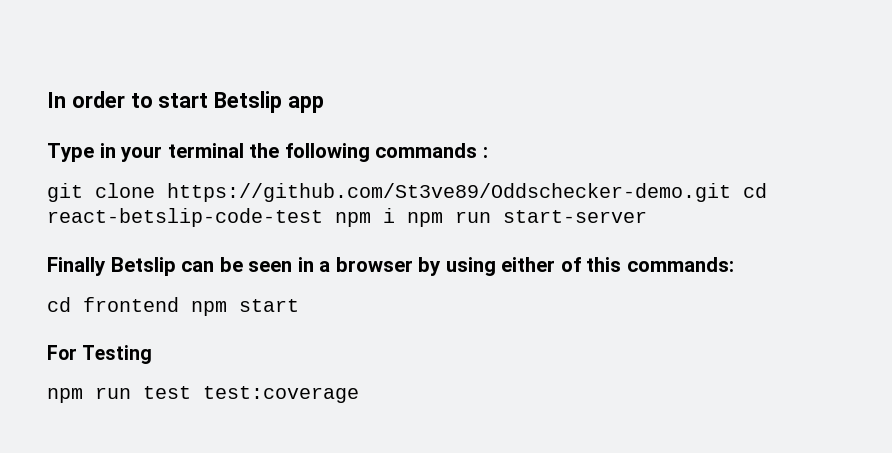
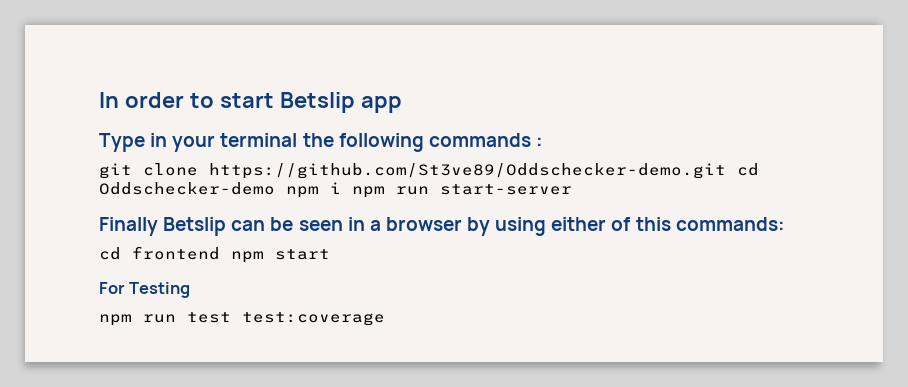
[47,208,323,227] react-betslip-code-test -> [99,182,275,195] Oddschecker-demo

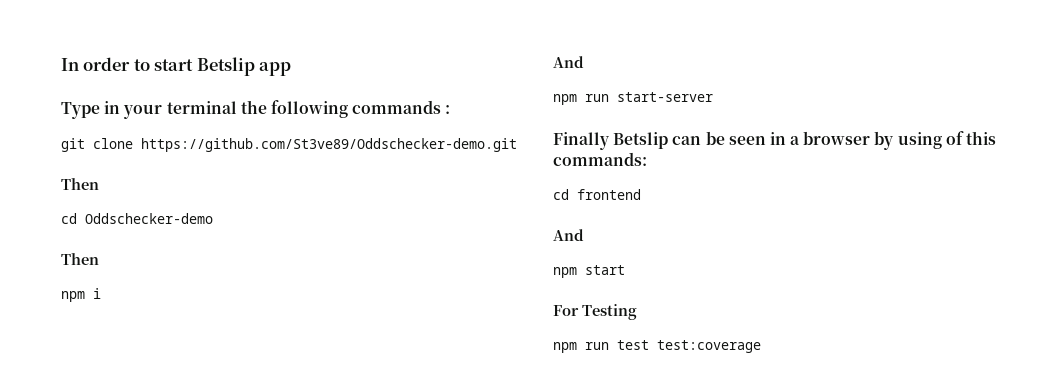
(726, 171) none -> [61,178,99,190] // Then //
(275, 188) none -> [61,253,99,265] // Then //
(341, 188) none -> [553,56,584,68] // And //
[551,217,607,231] either -> (942, 140) none
(220, 253) none -> [553,229,584,241] // And //

